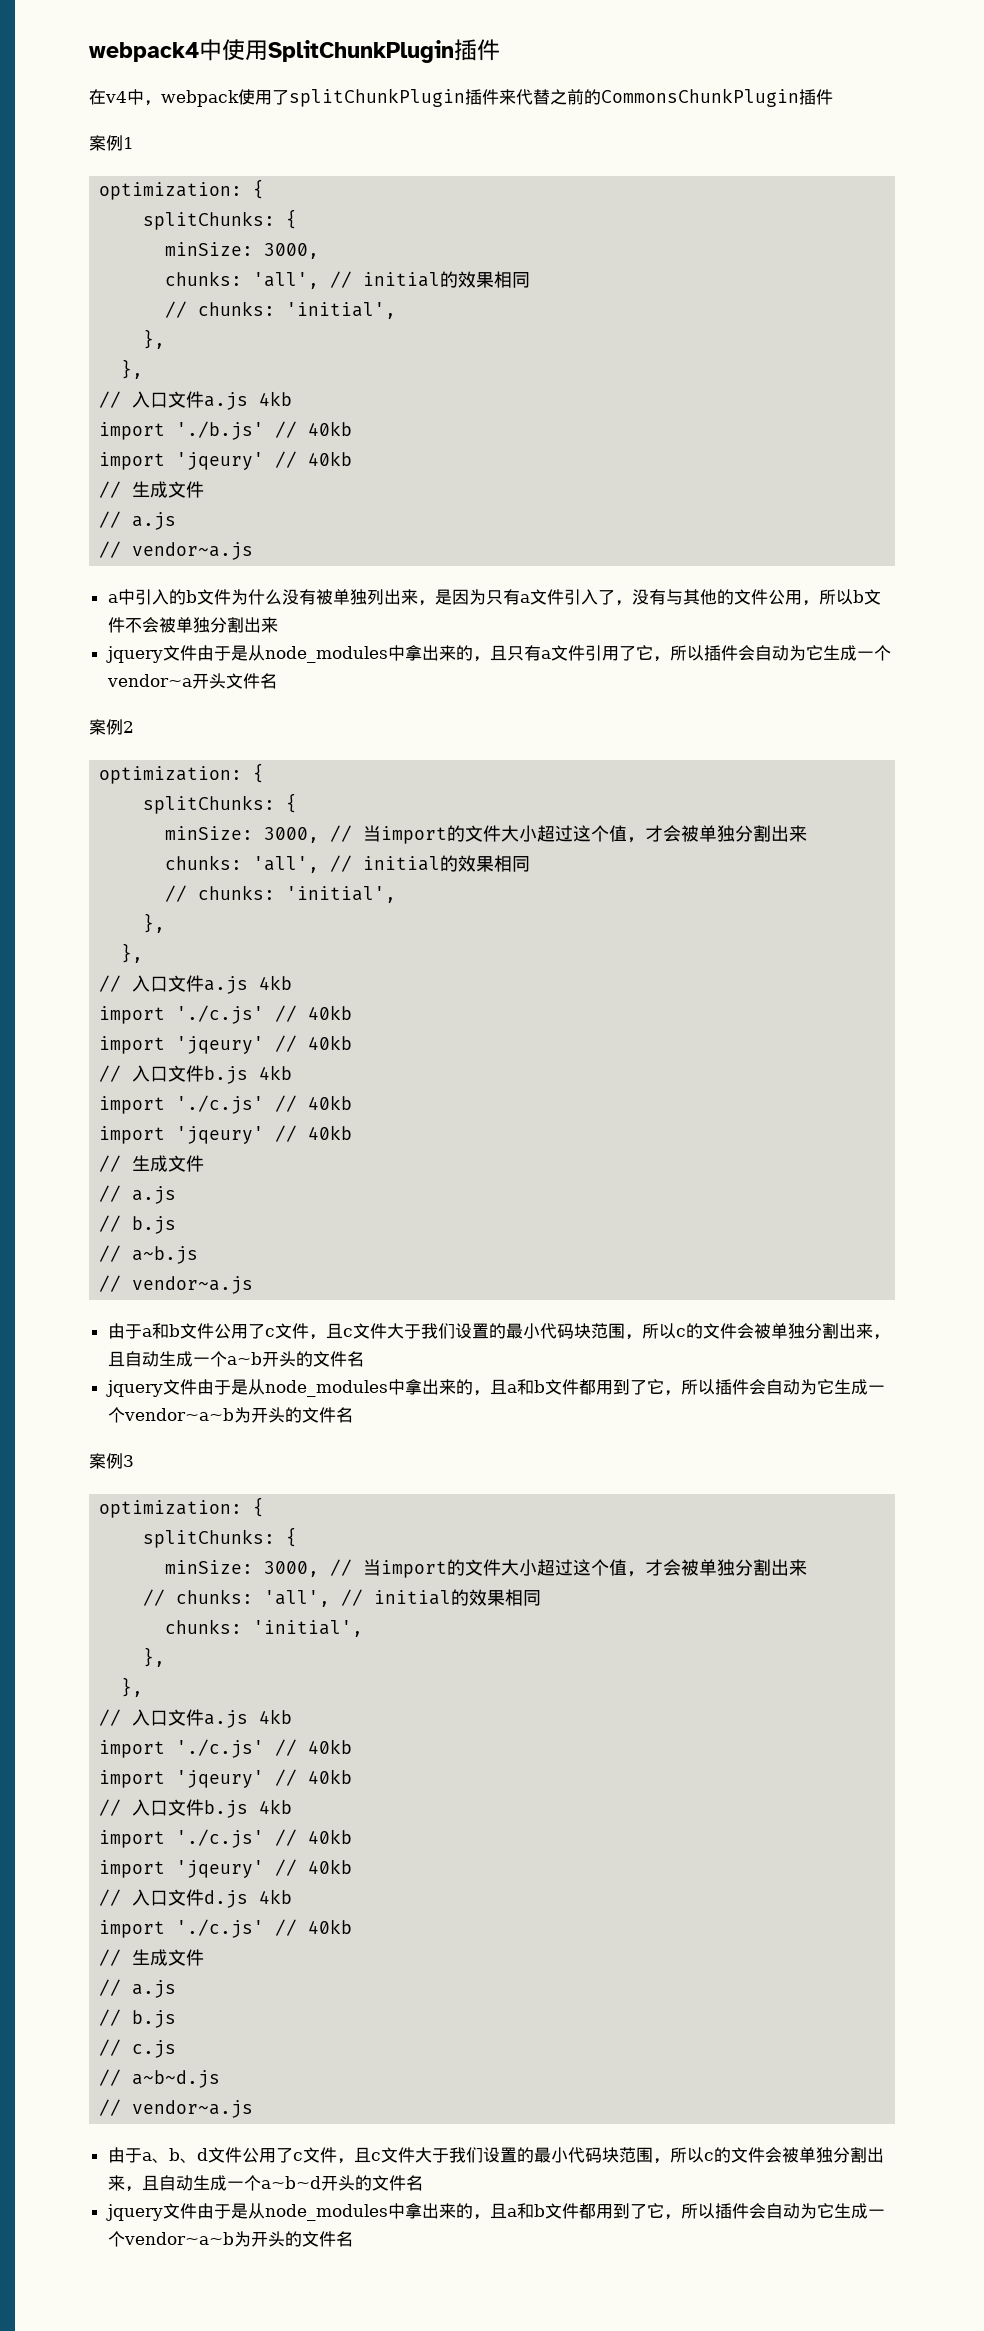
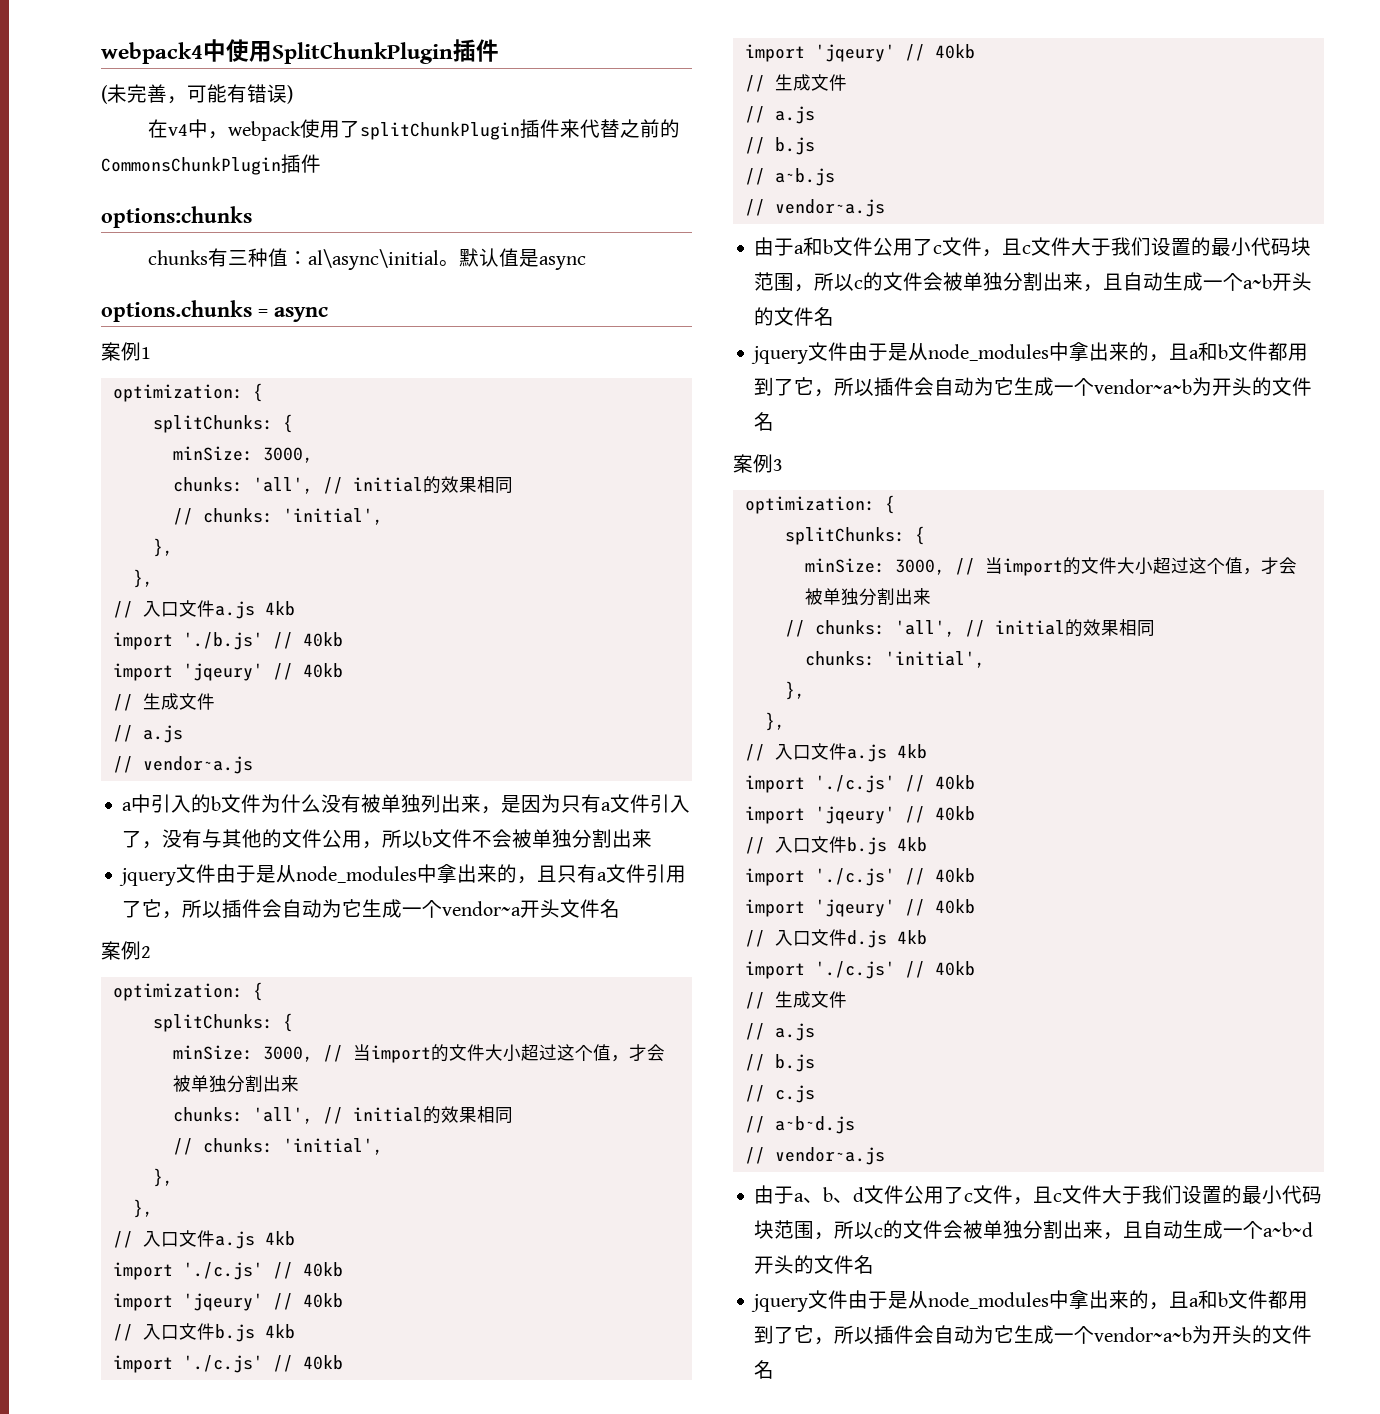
(500, 50) none -> [101,84,293,104] // (未完善，可能有错误)
(833, 97) none -> [101,206,252,228] [147,248,586,270] [101,300,328,322] // options:chunks // chunks有三种值：al\async\initial。默认值是async // options.chunks = async

